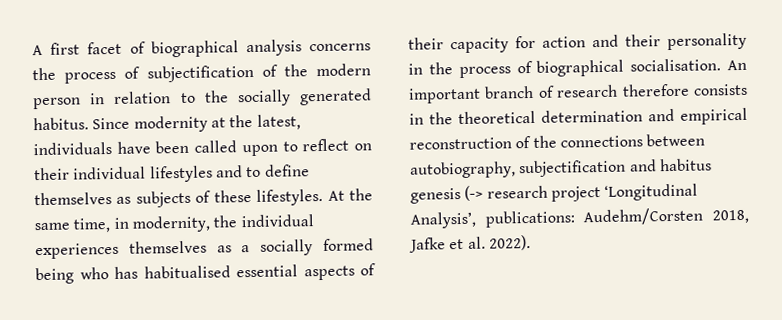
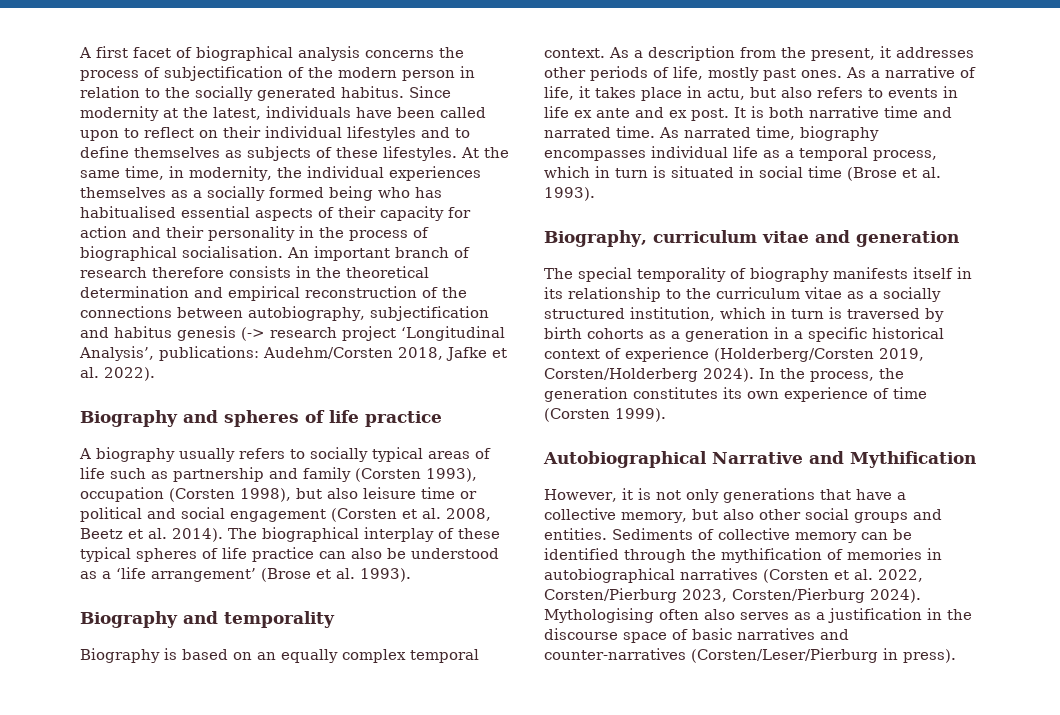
(531, 243) none -> [80,410,442,427] [79,447,491,462] [80,467,477,482] [80,487,477,502] [80,507,491,522] [80,527,500,542] [80,547,499,562] [80,567,411,582] [80,611,335,628] [80,648,479,663] [544,46,974,61] [544,66,976,81] [544,86,958,101] [544,106,952,121] [544,126,879,141] [544,146,937,161] [544,166,941,181] [544,187,595,201] [544,230,959,247] [544,267,972,282] [544,287,941,302] [544,307,944,322] [544,327,944,342] [544,347,924,362] [544,368,904,382] [544,387,927,402] [544,408,666,422] [543,451,976,468] [544,488,906,503] [544,508,942,523] [544,528,912,543] [544,548,942,563] [544,568,923,583] [544,588,921,603] [544,608,972,623] [544,628,849,643] [544,648,956,663] // Biography and spheres of life practice // A biography usually refers to socially typical areas of life such as partnership and family (Corsten 1993), occupation (Corsten 1998), but also leisure time or political and social engagement (Corsten et al. 2008, Beetz et al. 2014). The biographical interplay of these typical spheres of life practice can also be understood as a ‘life arrangement’ (Brose et al. 1993). // Biography and temporality // Biography is based on an equally complex temporal context. As a description from the present, it addresses other periods of life, mostly past ones. As a narrative of life, it takes place in actu, but also refers to events in life ex ante and ex post. It is both narrative time and narrated time. As narrated time, biography encompasses individual life as a temporal process, which in turn is situated in social time (Brose et al. 1993). // Biography, curriculum vitae and generation // The special temporality of biography manifests itself in its relationship to the curriculum vitae as a socially structured institution, which in turn is traversed by birth cohorts as a generation in a specific historical context of experience (Holderberg/Corsten 2019, Corsten/Holderberg 2024). In the process, the generation constitutes its own experience of time (Corsten 1999). // Autobiographical Narrative and Mythification // However, it is not only generations that have a collective memory, but also other social groups and entities. Sediments of collective memory can be identified through the mythification of memories in autobiographical narratives (Corsten et al. 2022, Corsten/Pierburg 2023, Corsten/Pierburg 2024). Mythologising often also serves as a justification in the discourse space of basic narratives and counter-narratives (Corsten/Leser/Pierburg in press).

